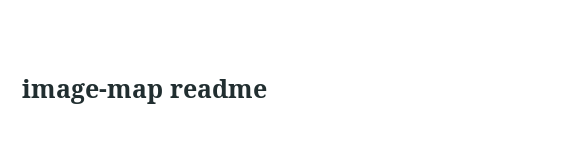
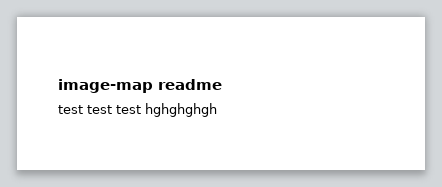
(267, 88) none -> [58,103,217,117] // test test test hghghghgh

